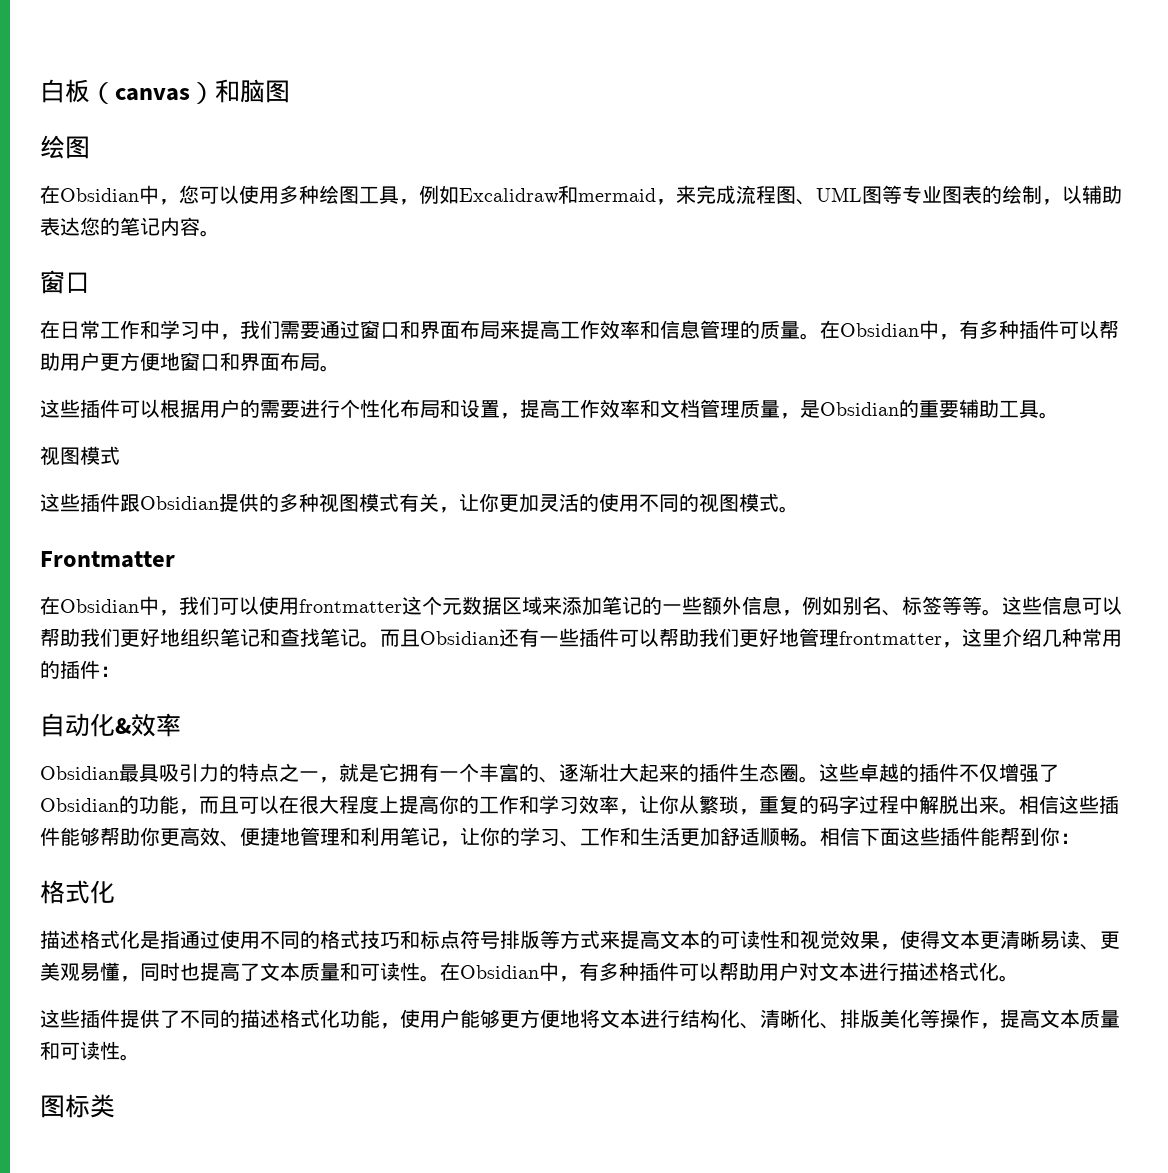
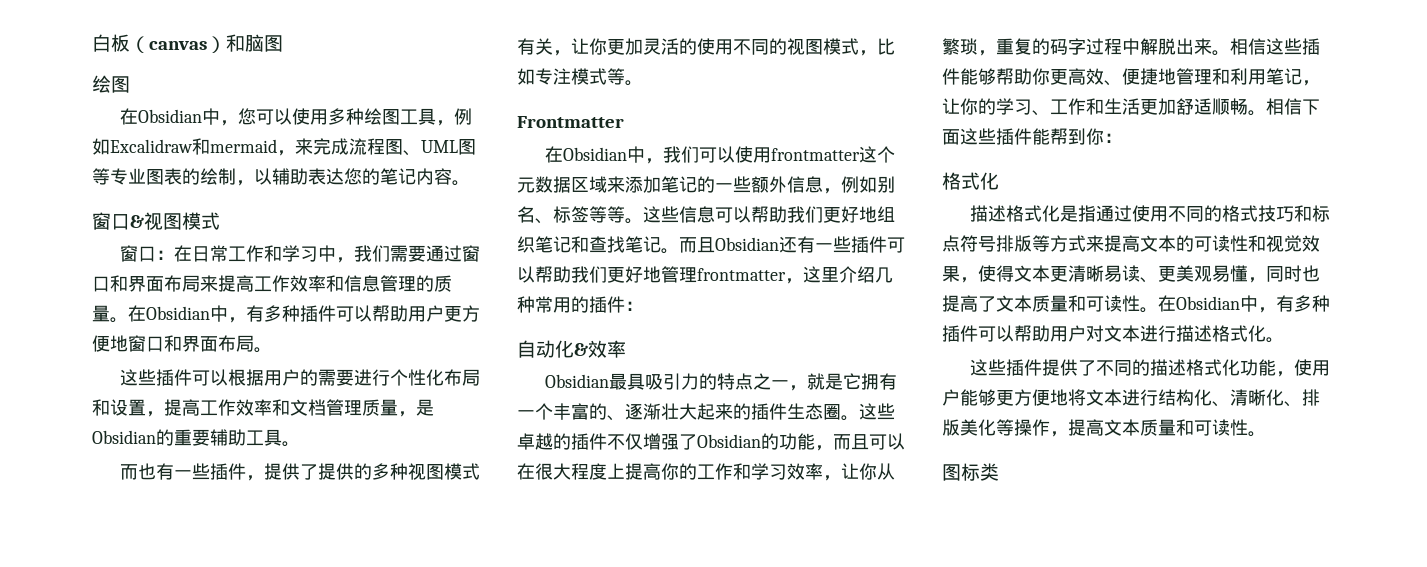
(90, 282) // -> [130,212,220,230] [119,245,174,262] &视图模式 // 窗口：
[40,446,120,466] [40,493,219,512] 视图模式 // 这些插件跟Obsidian -> [119,463,318,481] 而也有一些插件，提供了
(779, 502) none -> [859,38,895,56] [517,68,625,85] ，比如专注模式等

